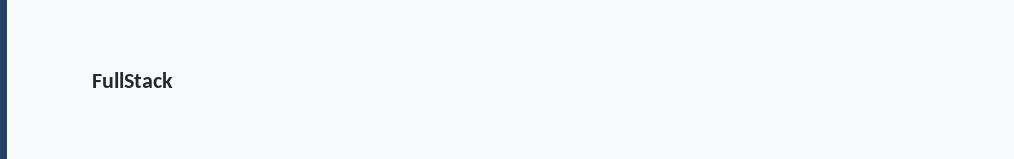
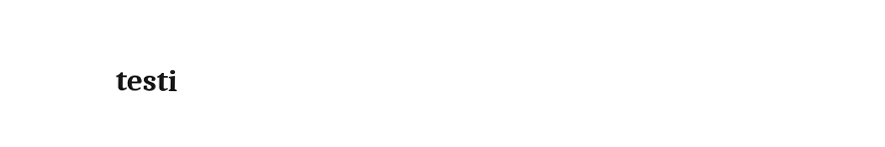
[92,72,173,88] FullStack -> [115,69,179,92] testi

